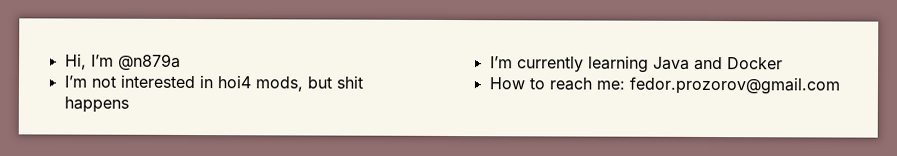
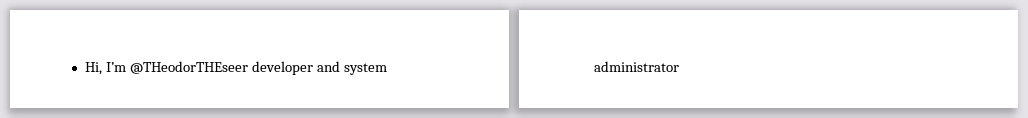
[117,53,181,71] [63,74,364,92] [63,96,129,113] [489,55,783,73] [488,76,841,95] @n879a // I’m not interested in hoi4 mods, but shit happens // I’m currently learning Java and Docker // How to reach me: fedor.prozorov@gmail.com -> [129,61,679,75] @THeodorTHEseer developer and system administrator

